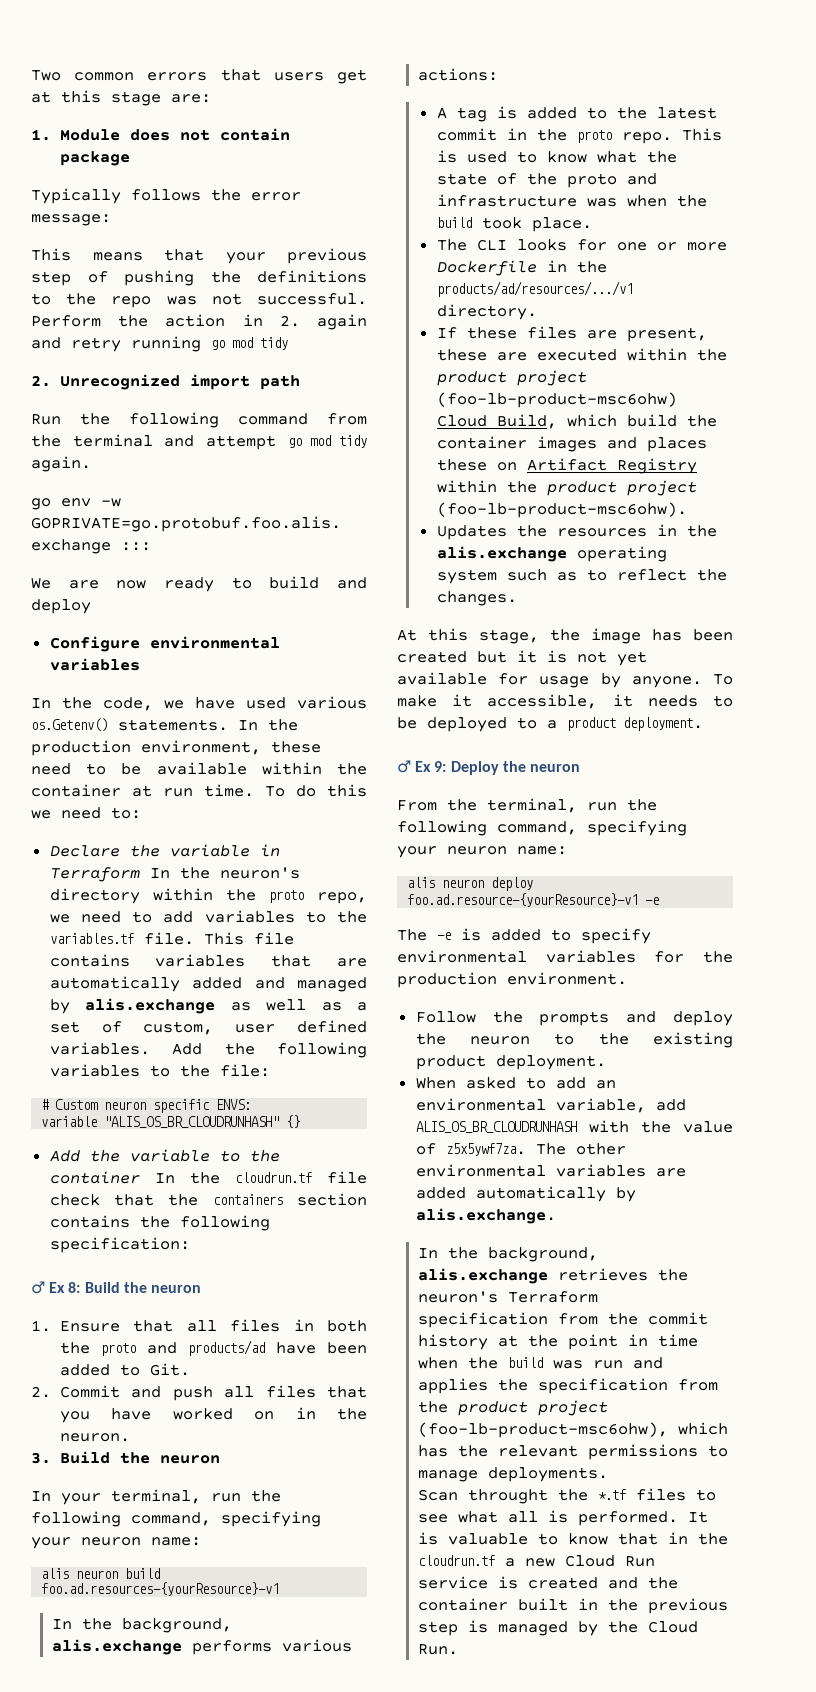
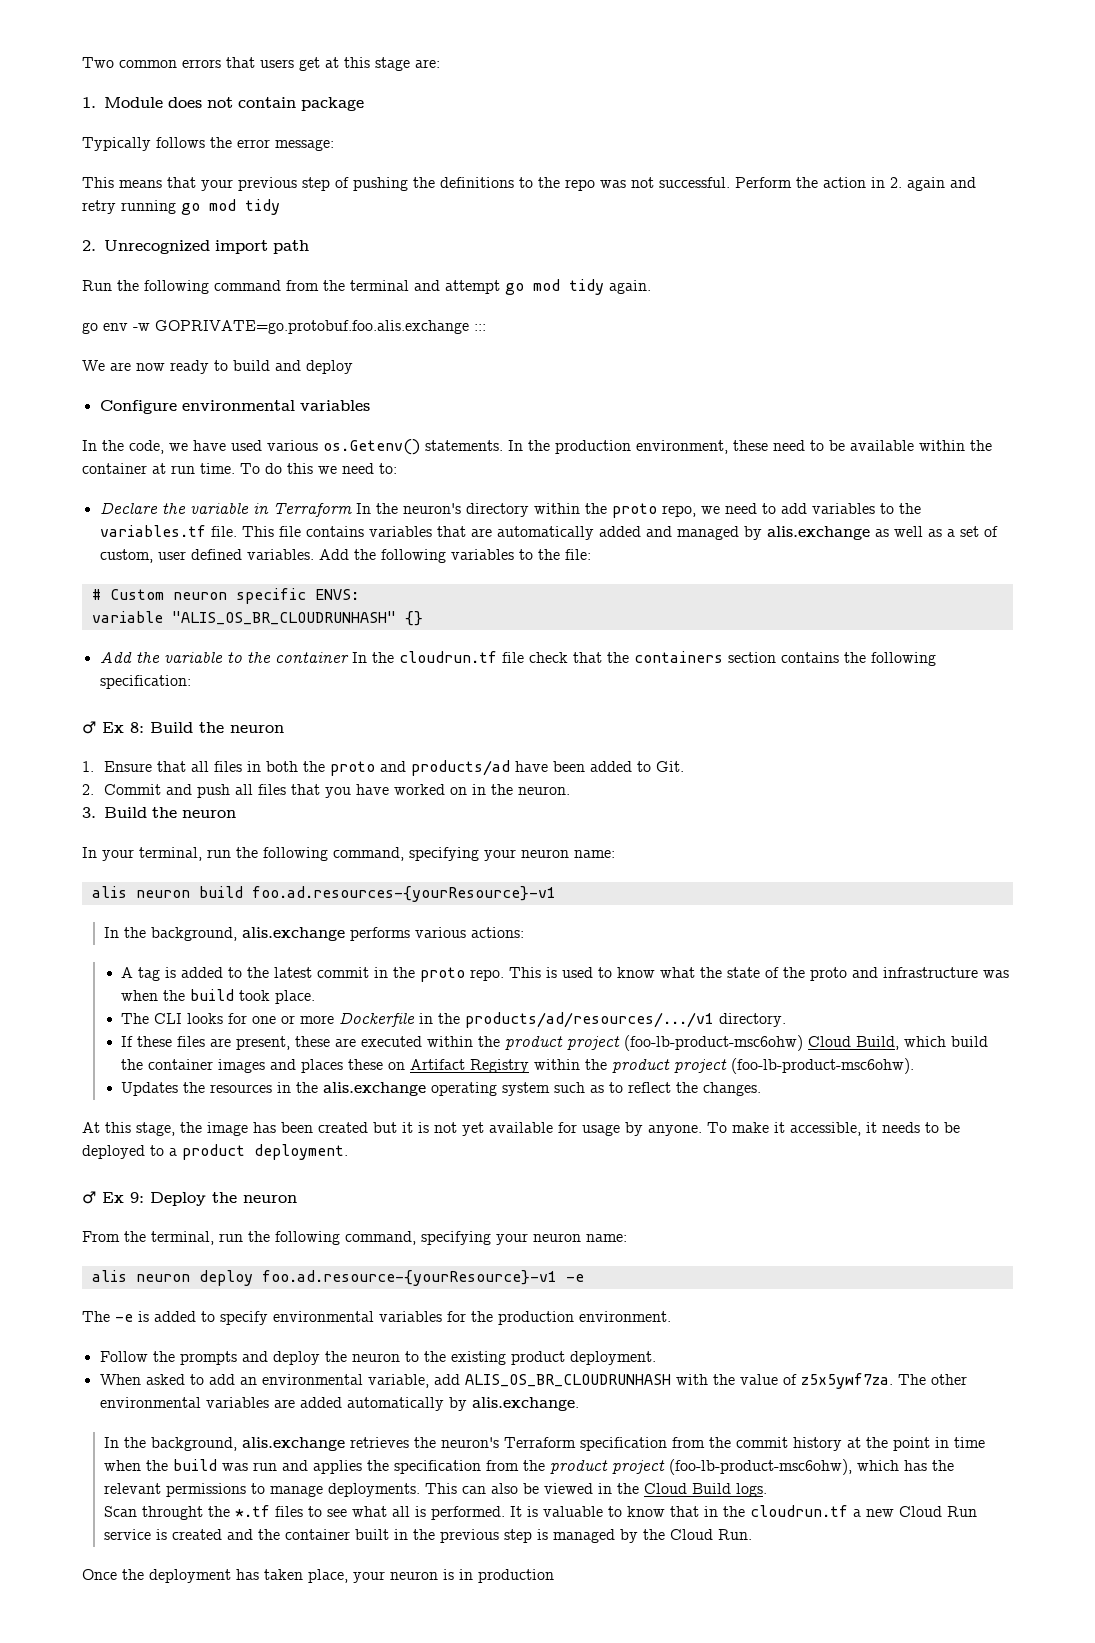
(608, 1474) none -> [424,1483,767,1497] This can also be viewed in the Cloud Build logs.
(458, 1649) none -> [82,1569,554,1583] // Once the deployment has taken place, your neuron is in production

